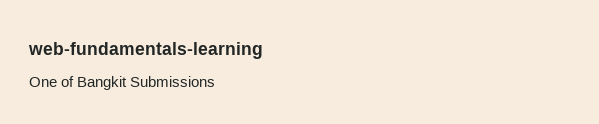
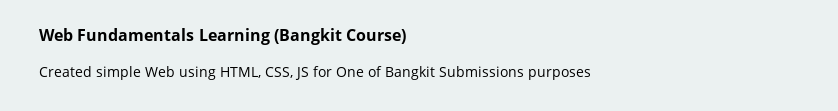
[28,42,263,59] web-fundamentals-learning // -> [39,28,407,45] [39,66,332,80] Web Fundamentals Learning (Bangkit Course) // Created simple Web using HTML, CSS, JS for
(216, 81) none -> [528,69,591,80] purposes

